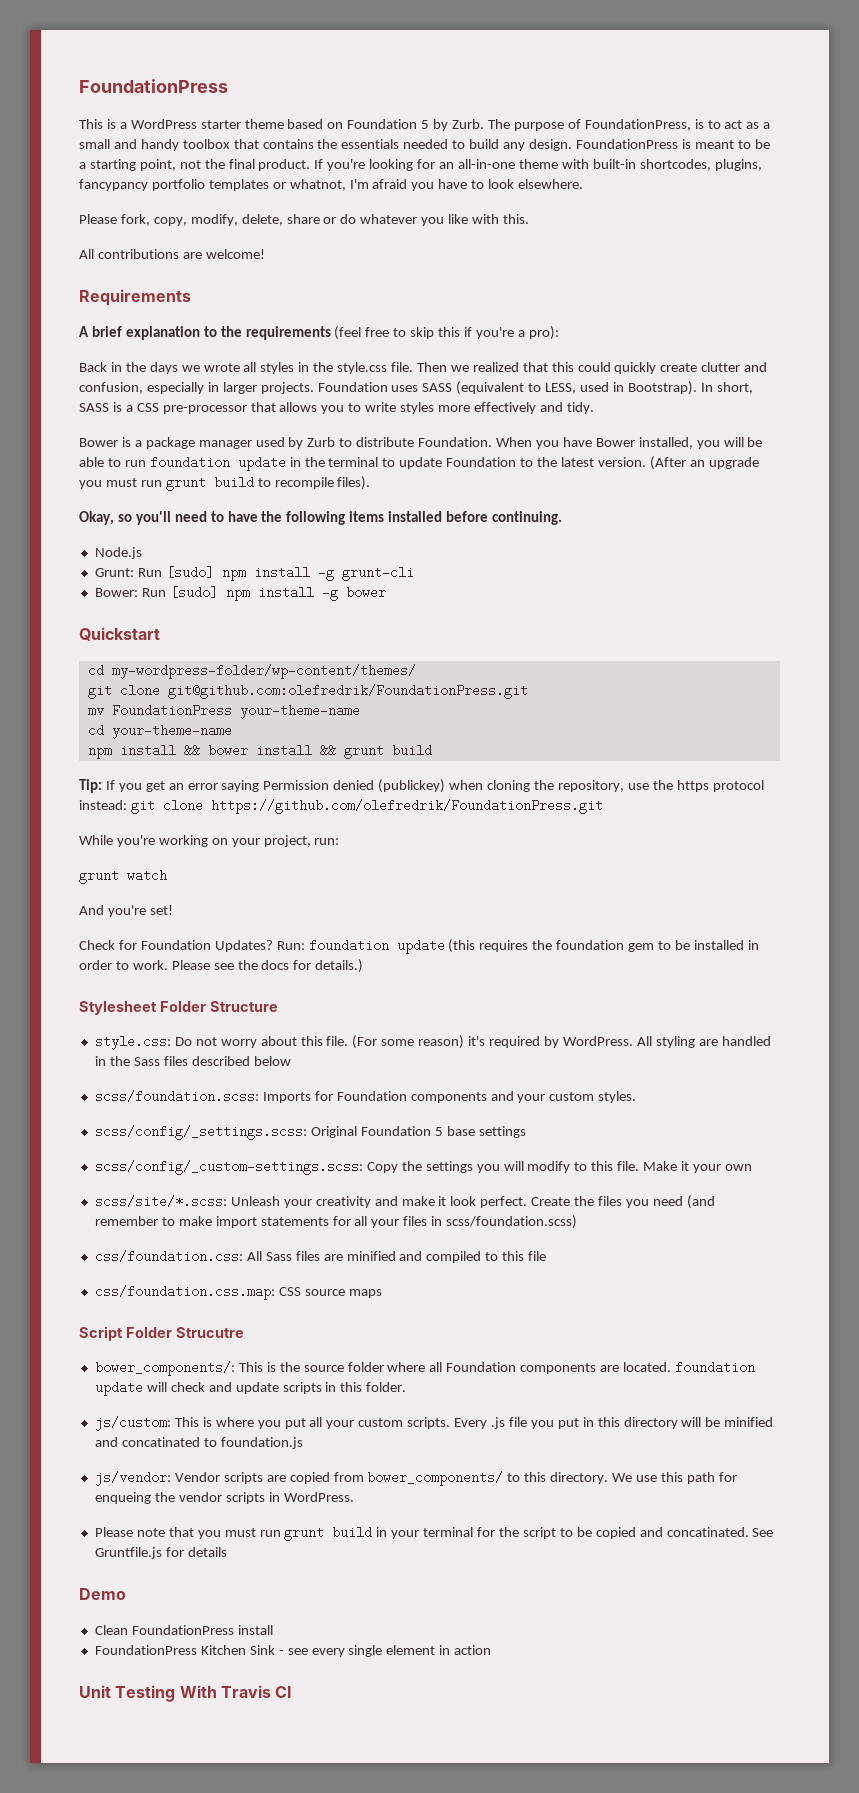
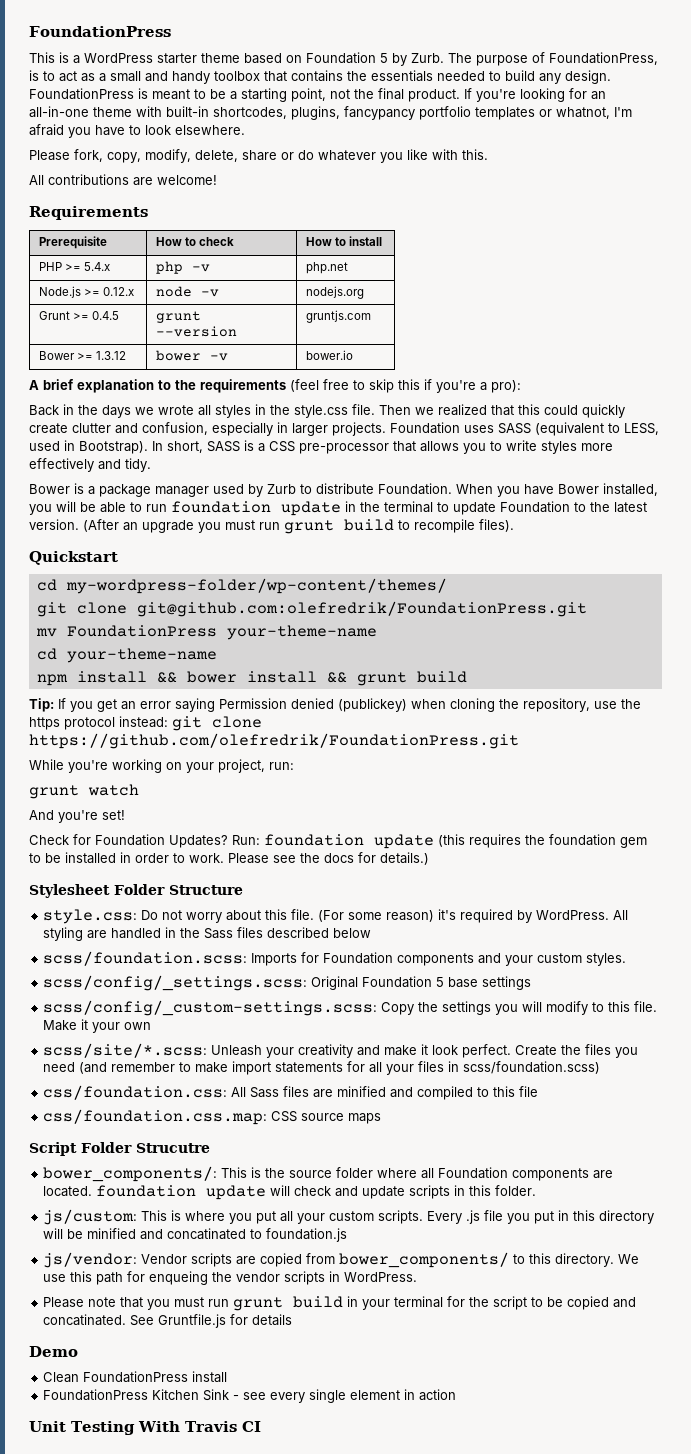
(191, 297) none -> [38,236,107,249] [155,237,234,246] [305,236,382,246] [38,262,110,271] [155,261,210,274] [305,262,348,274] [38,286,134,298] [155,286,219,297] [305,286,364,299] [38,311,119,320] [155,311,201,323] [155,326,237,337] [305,310,371,323] [38,351,126,360] [155,350,228,361] [305,350,353,360] // Prerequisite | How to check | How to install // PHP >= 5.4.x | php -v | php.net // Node.js >= 0.12.x | node -v | nodejs.org // Grunt >= 0.4.5 | grunt --version | gruntjs.com // Bower >= 1.3.12 | bower -v | bower.io
[79,511,563,525] [94,547,142,559] [94,566,414,581] [94,586,386,601] // Okay, so you'll need to have the following items installed before continuing. // Node.js // Grunt: Run [sudo] npm install -g grunt-cli // Bower: Run [sudo] npm install -g bower -> (514, 525) none

